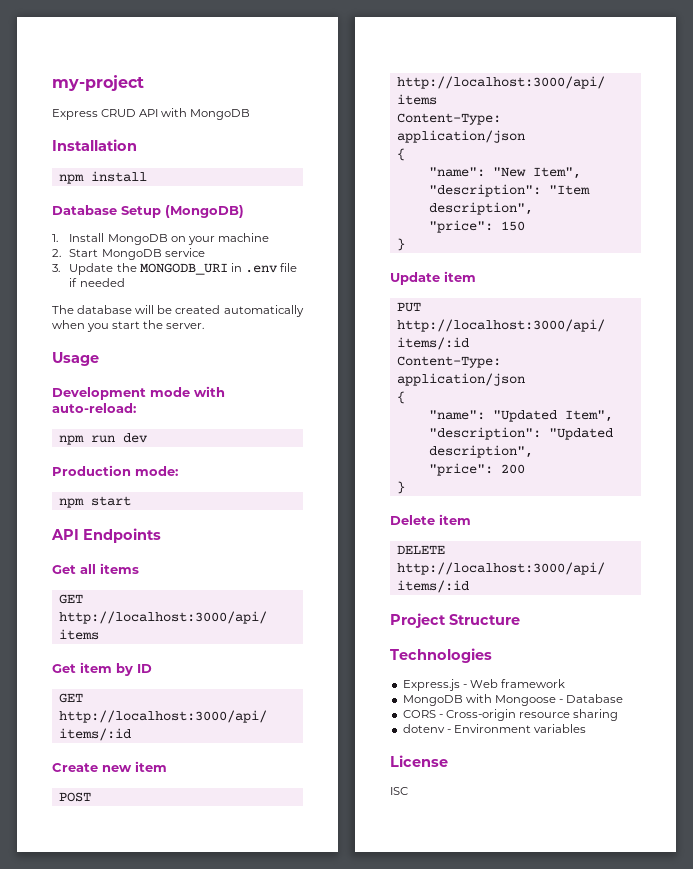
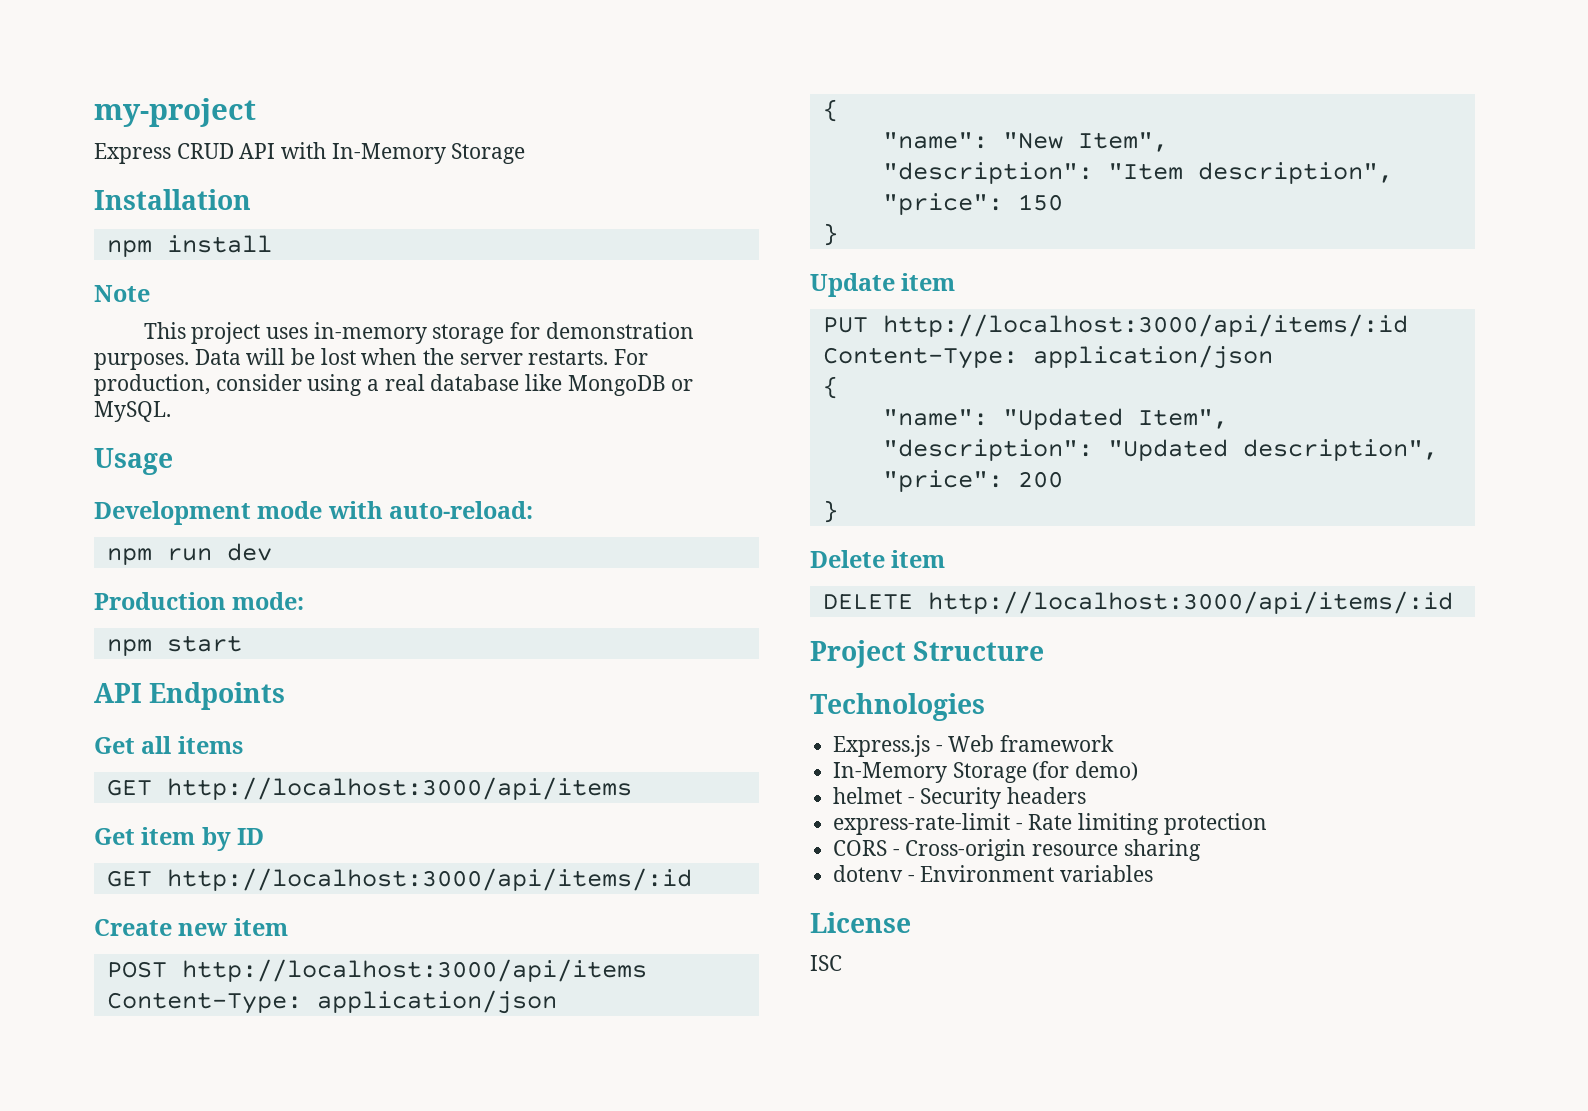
[190,109,251,120] MongoDB -> [331,143,526,164] In-Memory Storage
[52,205,244,218] [52,233,269,245] [52,248,205,260] [52,263,297,275] [69,278,125,287] [52,305,304,317] [52,320,205,332] Database Setup (MongoDB) // 1. Install MongoDB on your machine // 2. Start MongoDB service // 3. Update the MONGODB_URI in .env file if needed // The database will be created automatically when you start the server. -> [94,285,150,302] [143,322,694,344] [94,348,649,370] [94,374,694,396] [94,401,171,422] Note // This project uses in-memory storage for demonstration purposes. Data will be lost when the server restarts. For production, consider using a real database like MongoDB or MySQL.
[402,694,624,706] MongoDB with Mongoose - Database -> [833,761,1139,783] [833,787,1087,809] [833,813,1267,835] In-Memory Storage (for demo) // helmet - Security headers // express-rate-limit - Rate limiting protection

